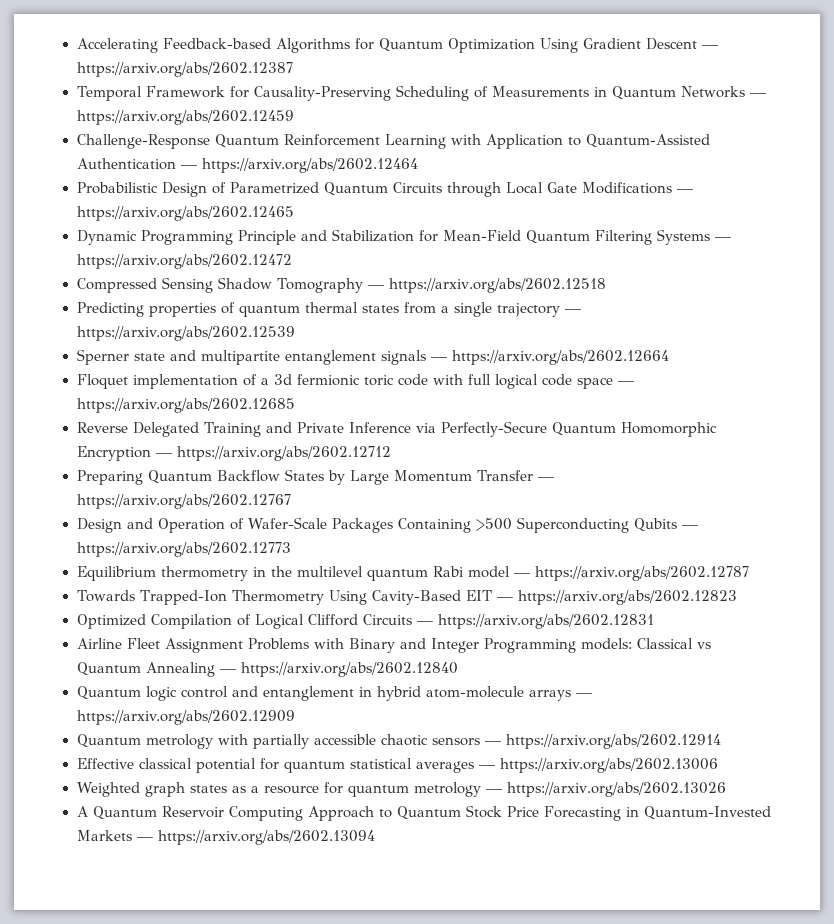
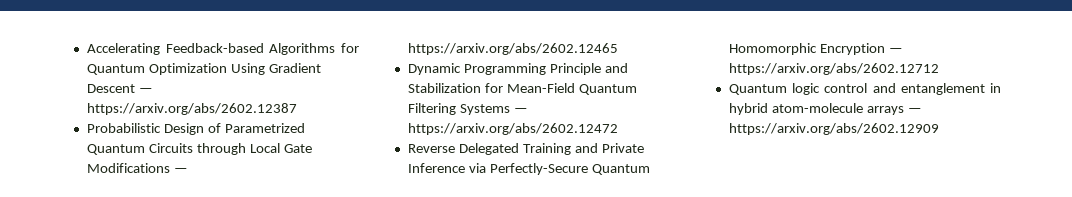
[76,85,767,101] [76,110,295,125] [76,134,710,149] [76,158,419,173] // Temporal Framework for Causality-Preserving Scheduling of Measurements in Quantum Networks — https://arxiv.org/abs/2602.12459 // Challenge-Response Quantum Reinforcement Learning with Application to Quantum-Assisted Authentication — https://arxiv.org/abs/2602.12464 -> (297, 109) none
[76,277,607,293] [76,302,581,317] [76,326,296,341] [76,349,670,365] [76,374,634,389] [76,398,296,413] // Compressed Sensing Shadow Tomography — https://arxiv.org/abs/2602.12518 // Predicting properties of quantum thermal states from a single trajectory — https://arxiv.org/abs/2602.12539 // Sperner state and multipartite entanglement signals — https://arxiv.org/abs/2602.12664 // Floquet implementation of a 3d fermionic toric code with full logical code space — https://arxiv.org/abs/2602.12685 -> (618, 129) none
[76,469,555,485] [76,494,292,509] [76,517,699,533] [76,542,292,557] [76,566,750,581] [76,590,738,605] [76,614,655,629] [76,638,711,653] [76,662,459,677] // Preparing Quantum Backflow States by Large Momentum Transfer — https://arxiv.org/abs/2602.12767 // Design and Operation of Wafer-Scale Packages Containing >500 Superconducting Qubits — https://arxiv.org/abs/2602.12773 // Equilibrium thermometry in the multilevel quantum Rabi model — https://arxiv.org/abs/2602.12787 // Towards Trapped-Ion Thermometry Using Cavity-Based EIT — https://arxiv.org/abs/2602.12823 // Optimized Compilation of Logical Clifford Circuits — https://arxiv.org/abs/2602.12831 // Airline Fleet Assignment Problems with Binary and Integer Programming models: Classical vs Quantum Annealing — https://arxiv.org/abs/2602.12840 -> (939, 69) none
[76,734,722,749] [76,758,719,773] [76,782,727,797] [76,805,771,821] [76,830,376,845] // Quantum metrology with partially accessible chaotic sensors — https://arxiv.org/abs/2602.12914 // Effective classical potential for quantum statistical averages — https://arxiv.org/abs/2602.13006 // Weighted graph states as a resource for quantum metrology — https://arxiv.org/abs/2602.13026 // A Quantum Reservoir Computing Approach to Quantum Stock Price Forecasting in Quantum-Invested Markets — https://arxiv.org/abs/2602.13094 -> (939, 129) none

